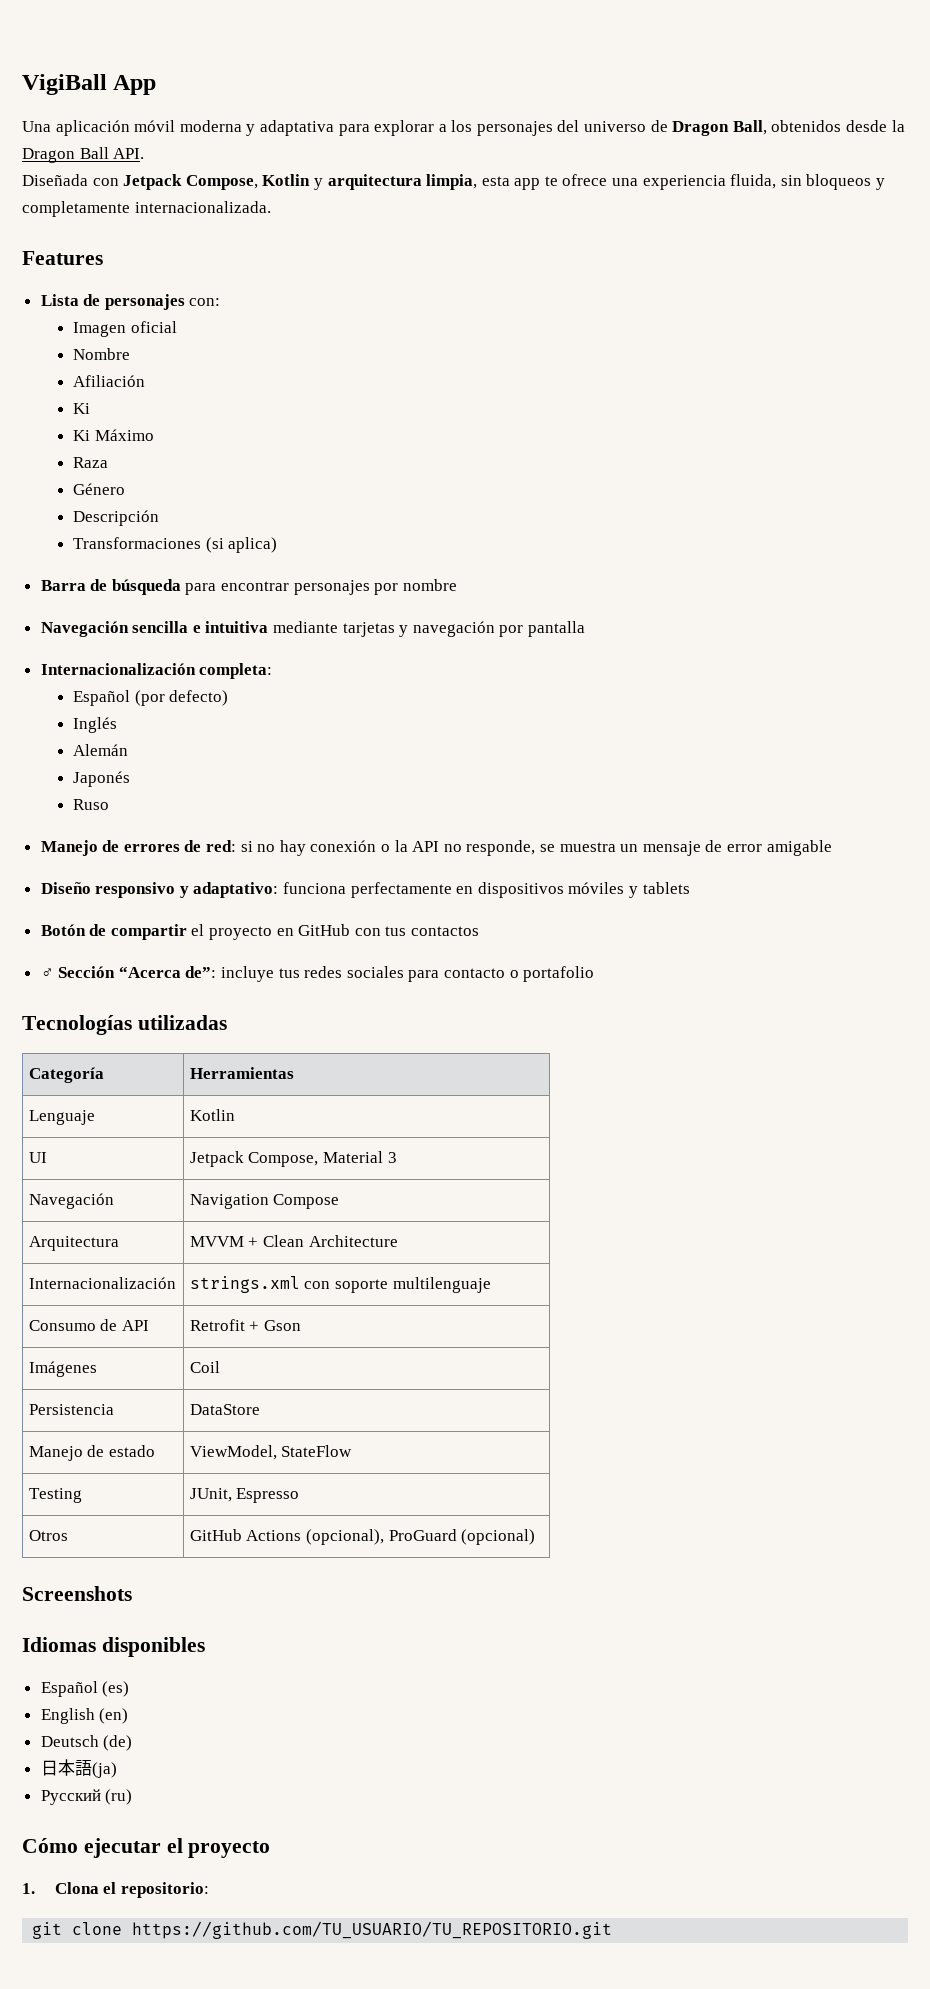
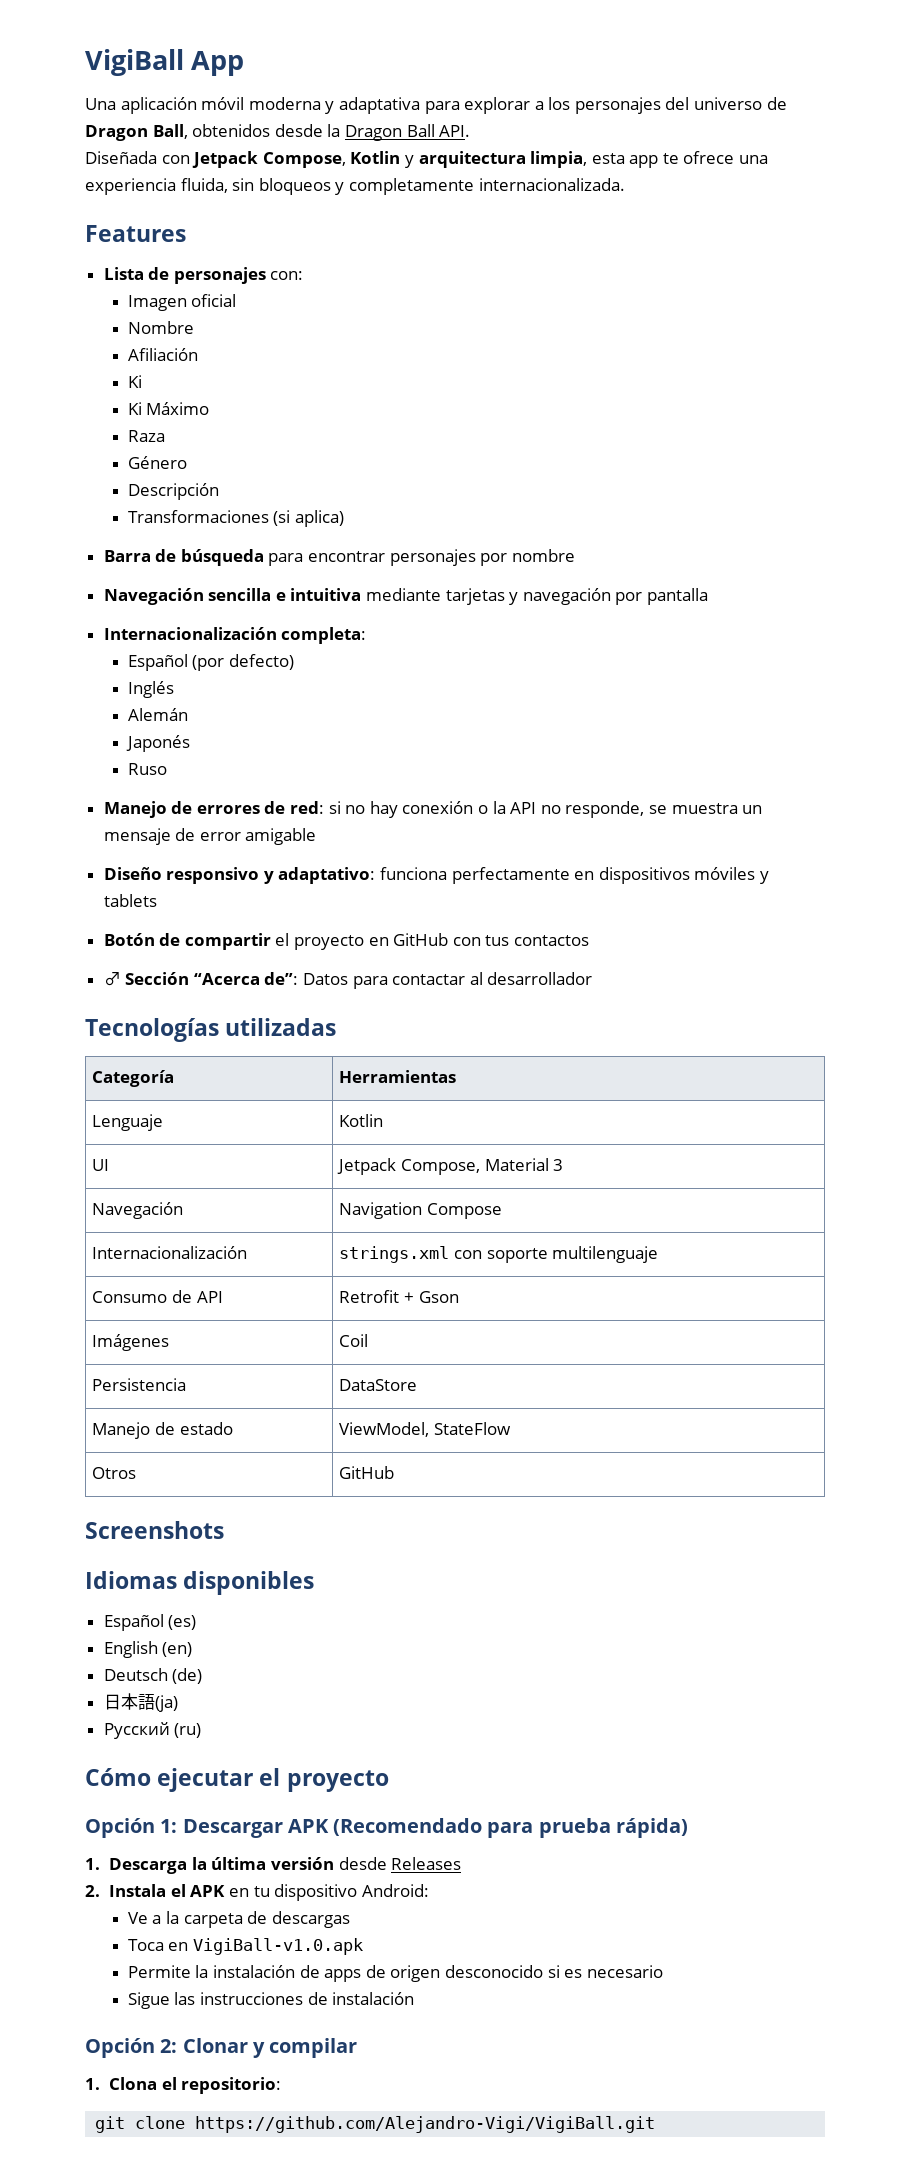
[221,966,595,982] incluye tus redes sociales para contacto o portafolio -> [303,972,593,989] Datos para contactar al desarrollador
[28,1236,119,1251] [189,1235,398,1247] // Arquitectura | MVVM + Clean Architecture -> (503, 1211) none
[28,1488,82,1503] [189,1488,300,1503] // Testing | JUnit, Espresso -> (512, 1428) none
[246,1529,536,1545] Actions (opcional), ProGuard (opcional) -> (395, 1472) none
(271, 1849) none -> [85,1818,688,1838] [85,1857,462,1874] [85,1884,429,1901] [127,1911,350,1928] [127,1938,364,1955] [127,1965,663,1982] [127,1992,415,2009] [85,2038,358,2058] // Opción 1: Descargar APK (Recomendado para prueba rápida) // 1. Descarga la última versión desde Releases // 2. Instala el APK en tu dispositivo Android: // Ve a la carpeta de descargas // Toca en VigiBall-v1.0.apk // Permite la instalación de apps de origen desconocido si es necesario // Sigue las instrucciones de instalación // Opción 2: Clonar y compilar
[132,1921,613,1939] https://github.com/TU_USUARIO/TU_REPOSITORIO.git -> [195,2116,656,2133] https://github.com/Alejandro-Vigi/VigiBall.git

